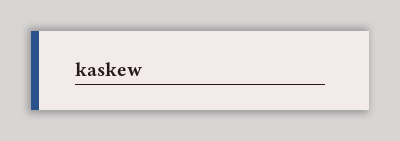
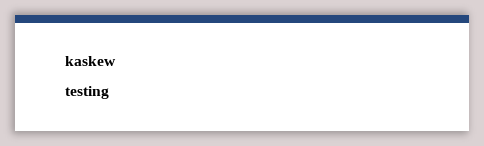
(142, 69) none -> [65,86,109,99] // testing

